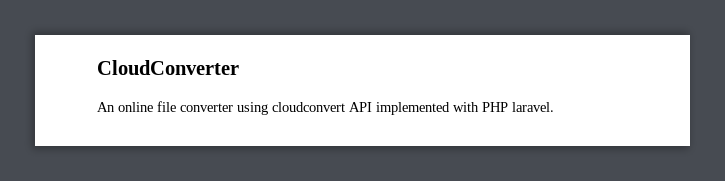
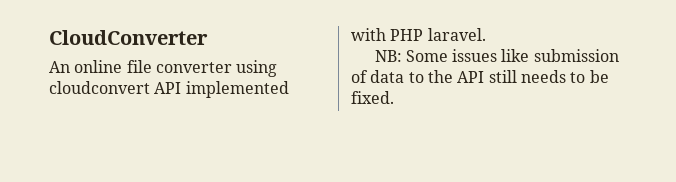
(554, 107) none -> [374,49,619,62] [351,70,609,83] [351,91,394,104] // NB: Some issues like submission of data to the API still needs to be fixed.

